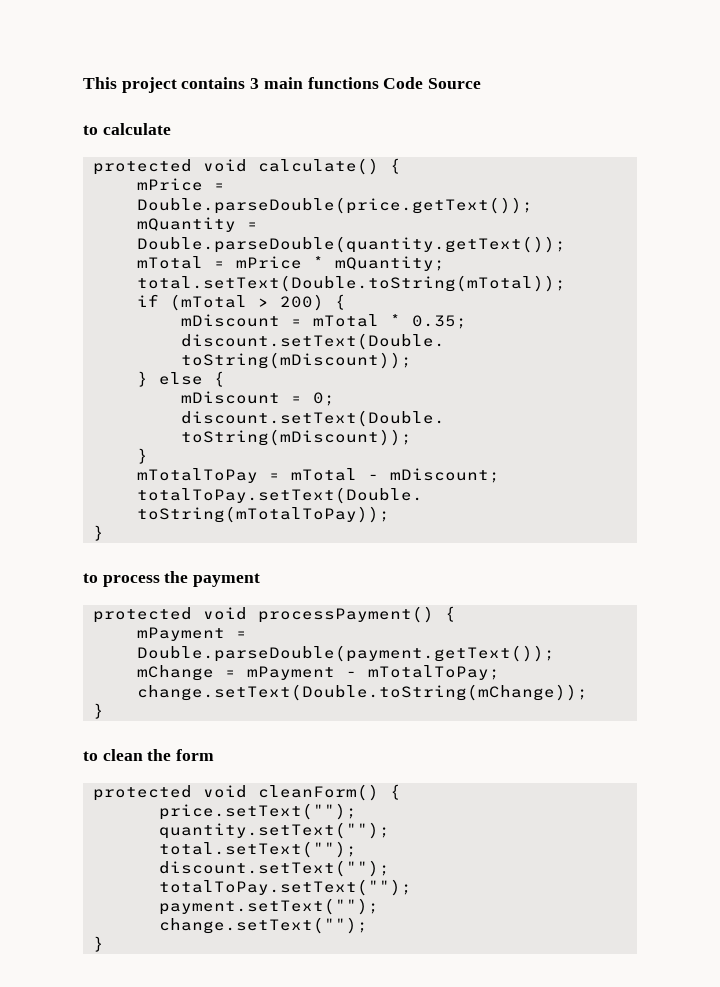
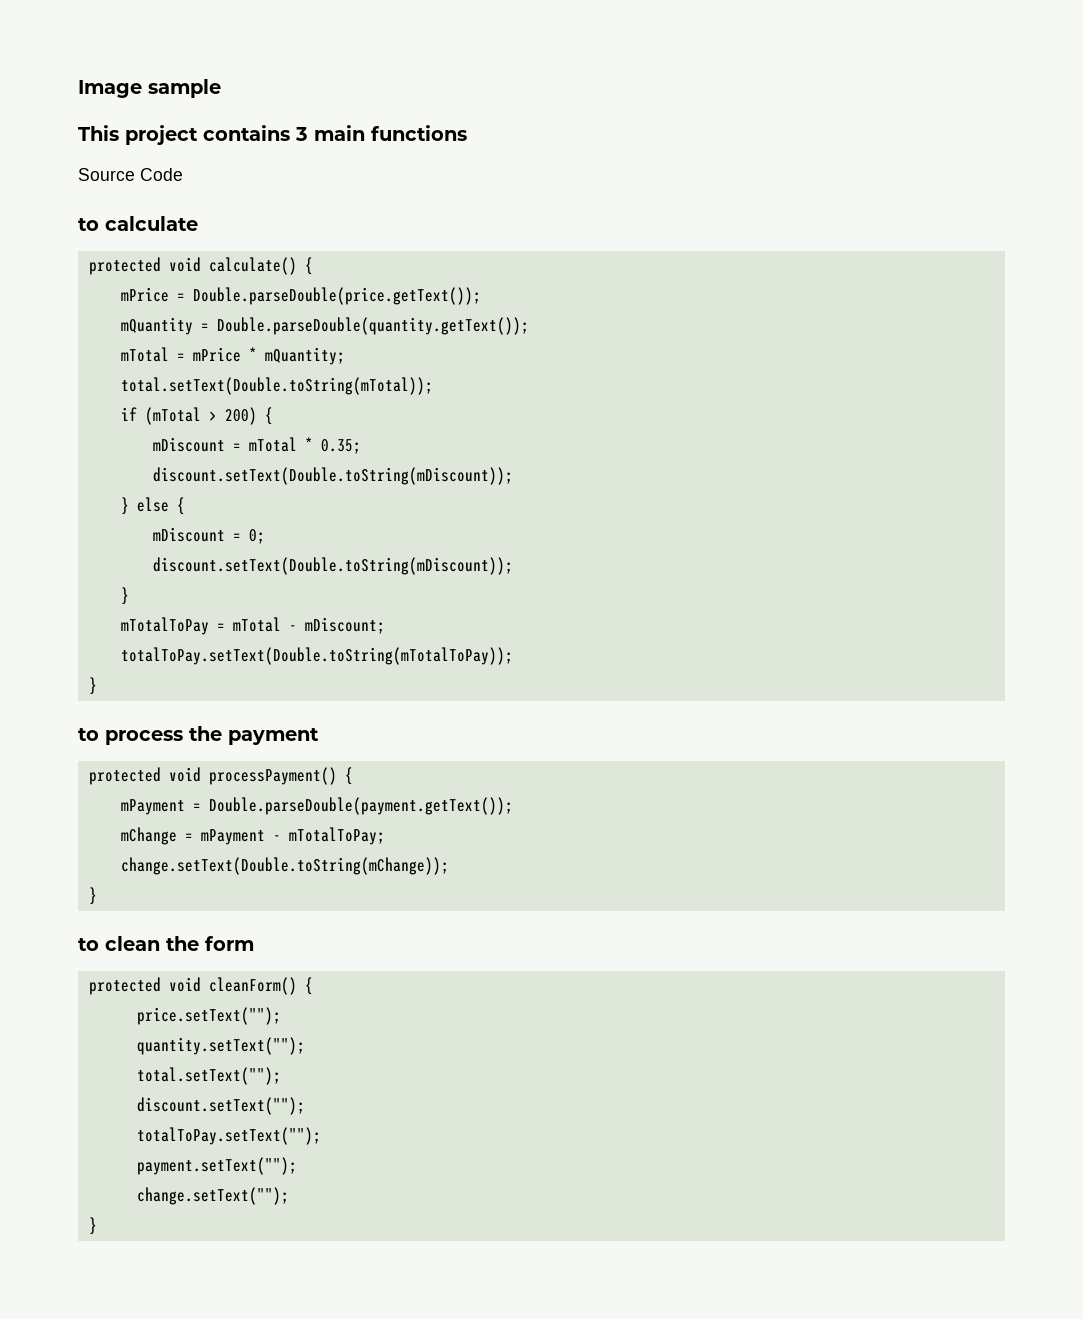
(83, 83) none -> [78,79,221,98] Image sample //
(379, 83) none -> [78,168,135,181] // Source
[428,78,482,89] Source -> (183, 174) none

